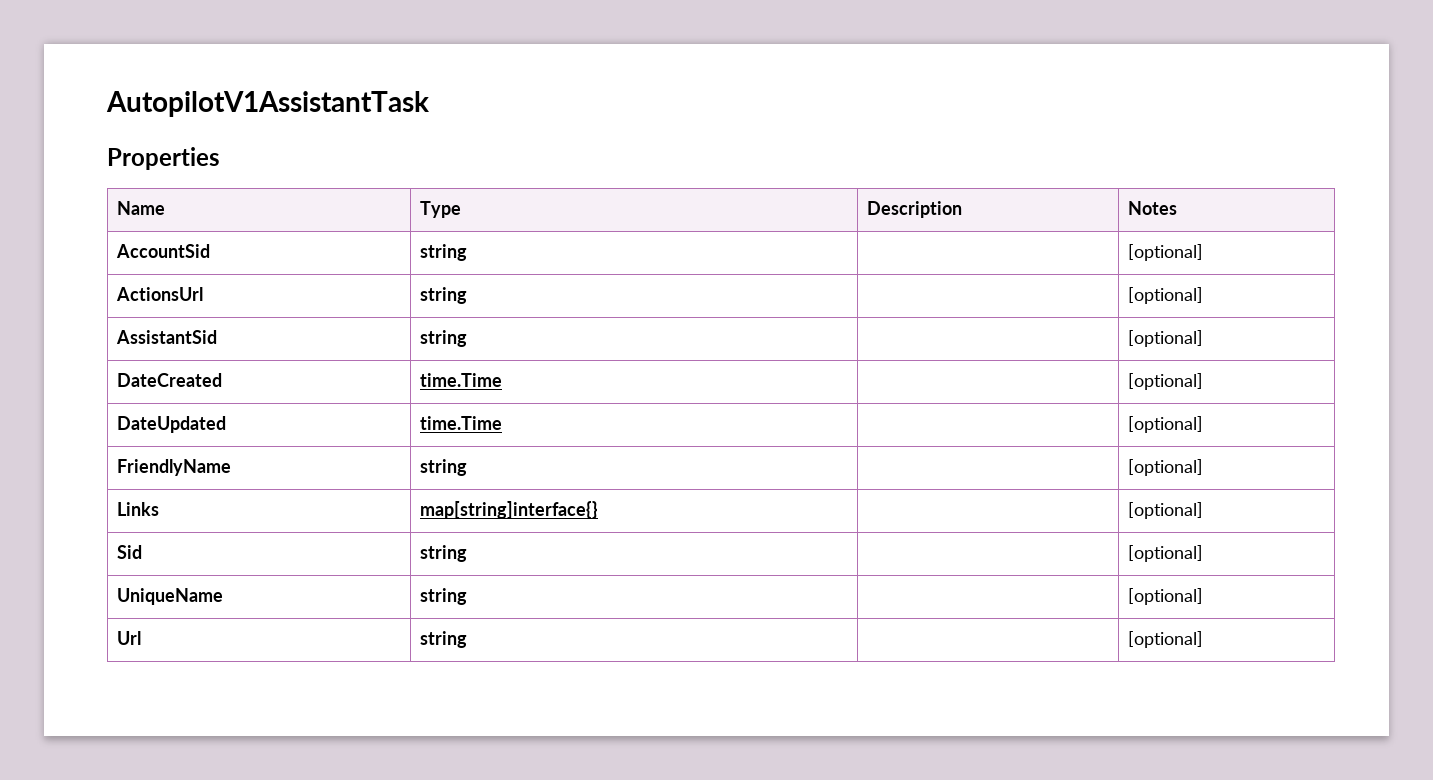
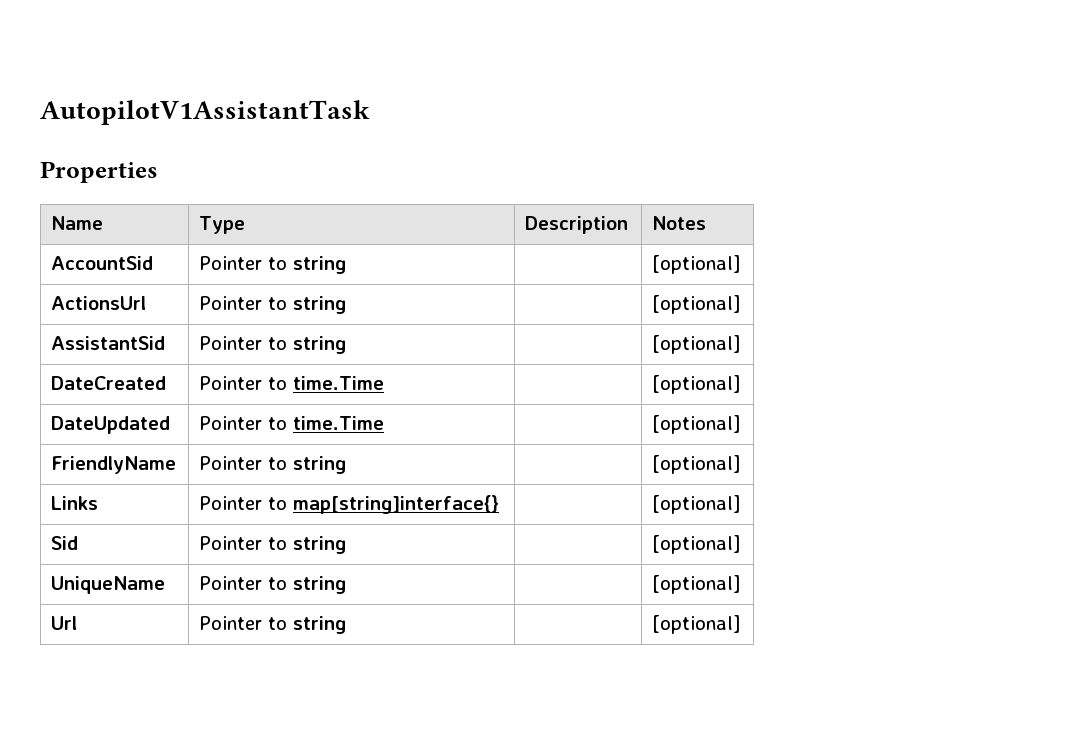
(210, 251) none -> [199,256,288,270] Pointer to
(203, 294) none -> [199,296,288,310] Pointer to
(217, 337) none -> [199,336,288,350] Pointer to
(222, 380) none -> [199,376,288,390] Pointer to
(226, 424) none -> [199,416,288,430] Pointer to
(231, 467) none -> [199,456,288,470] Pointer to
(159, 509) none -> [199,496,288,510] Pointer to
(142, 552) none -> [199,536,288,550] Pointer to
(223, 596) none -> [199,576,288,590] Pointer to
(141, 638) none -> [199,616,288,630] Pointer to

